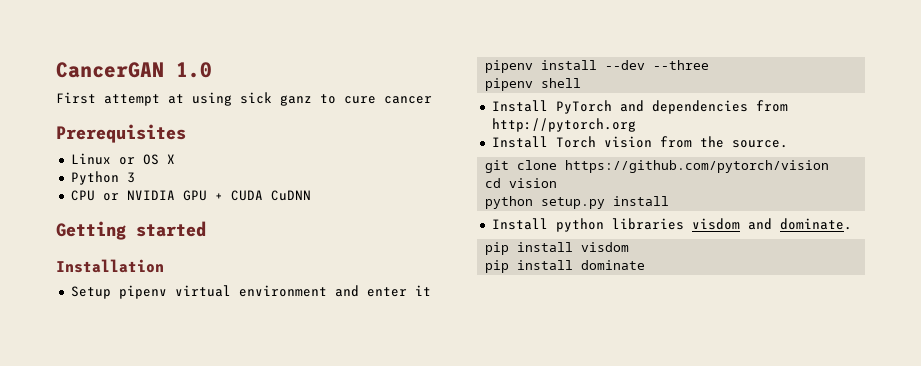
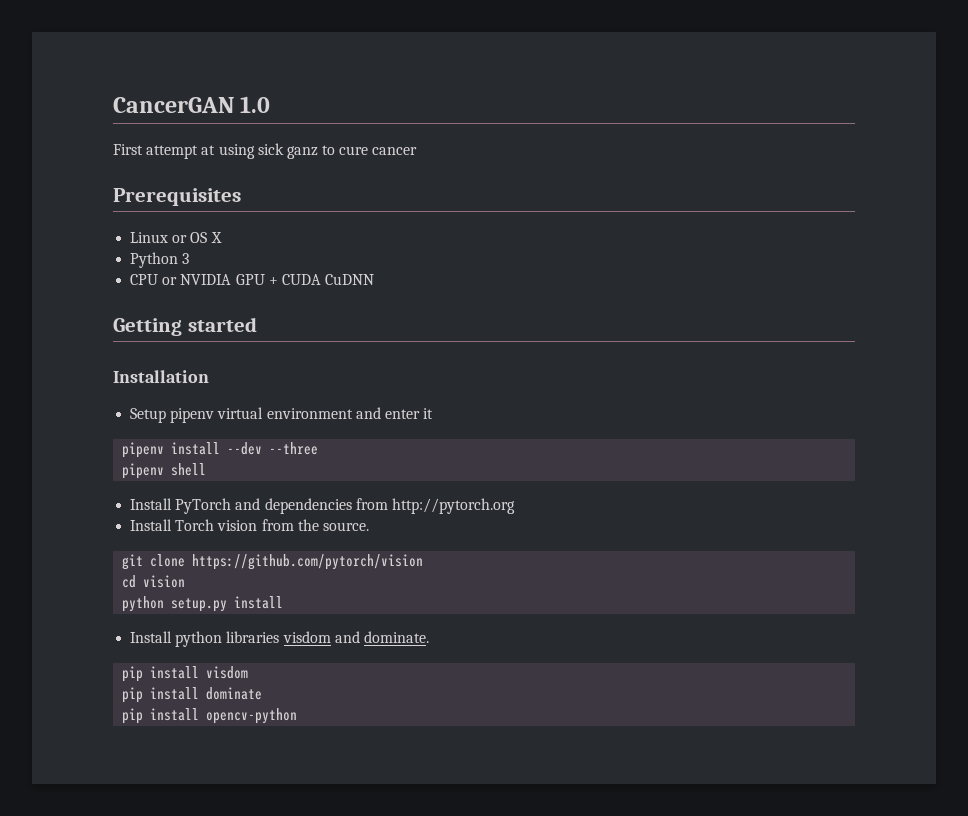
(646, 265) none -> [122,708,298,724] // pip install opencv-python

